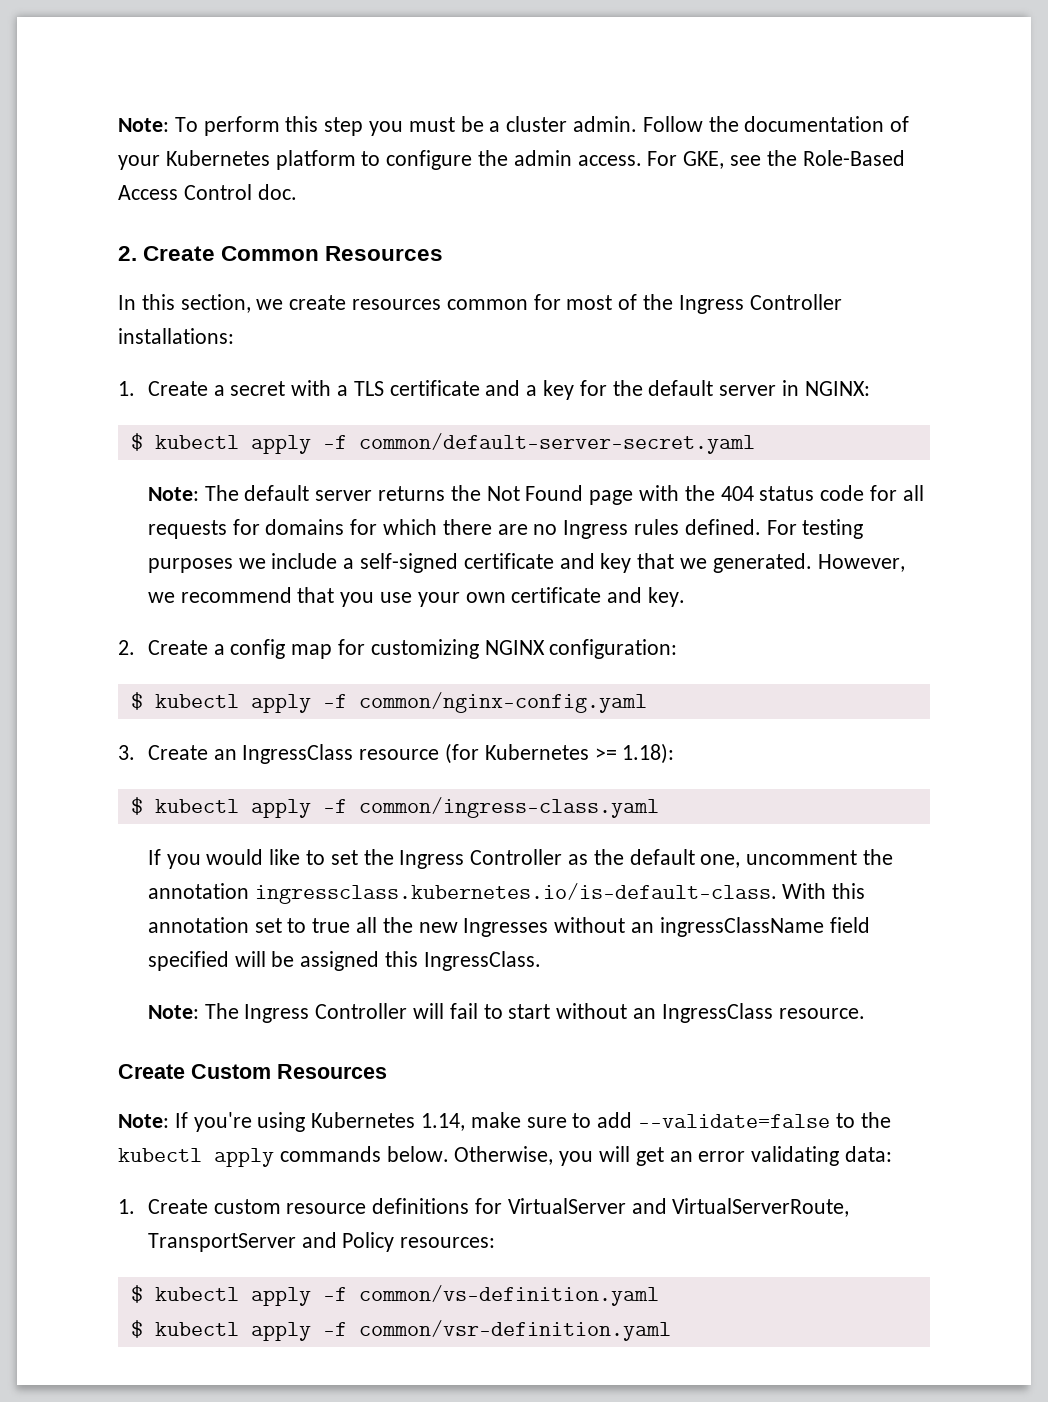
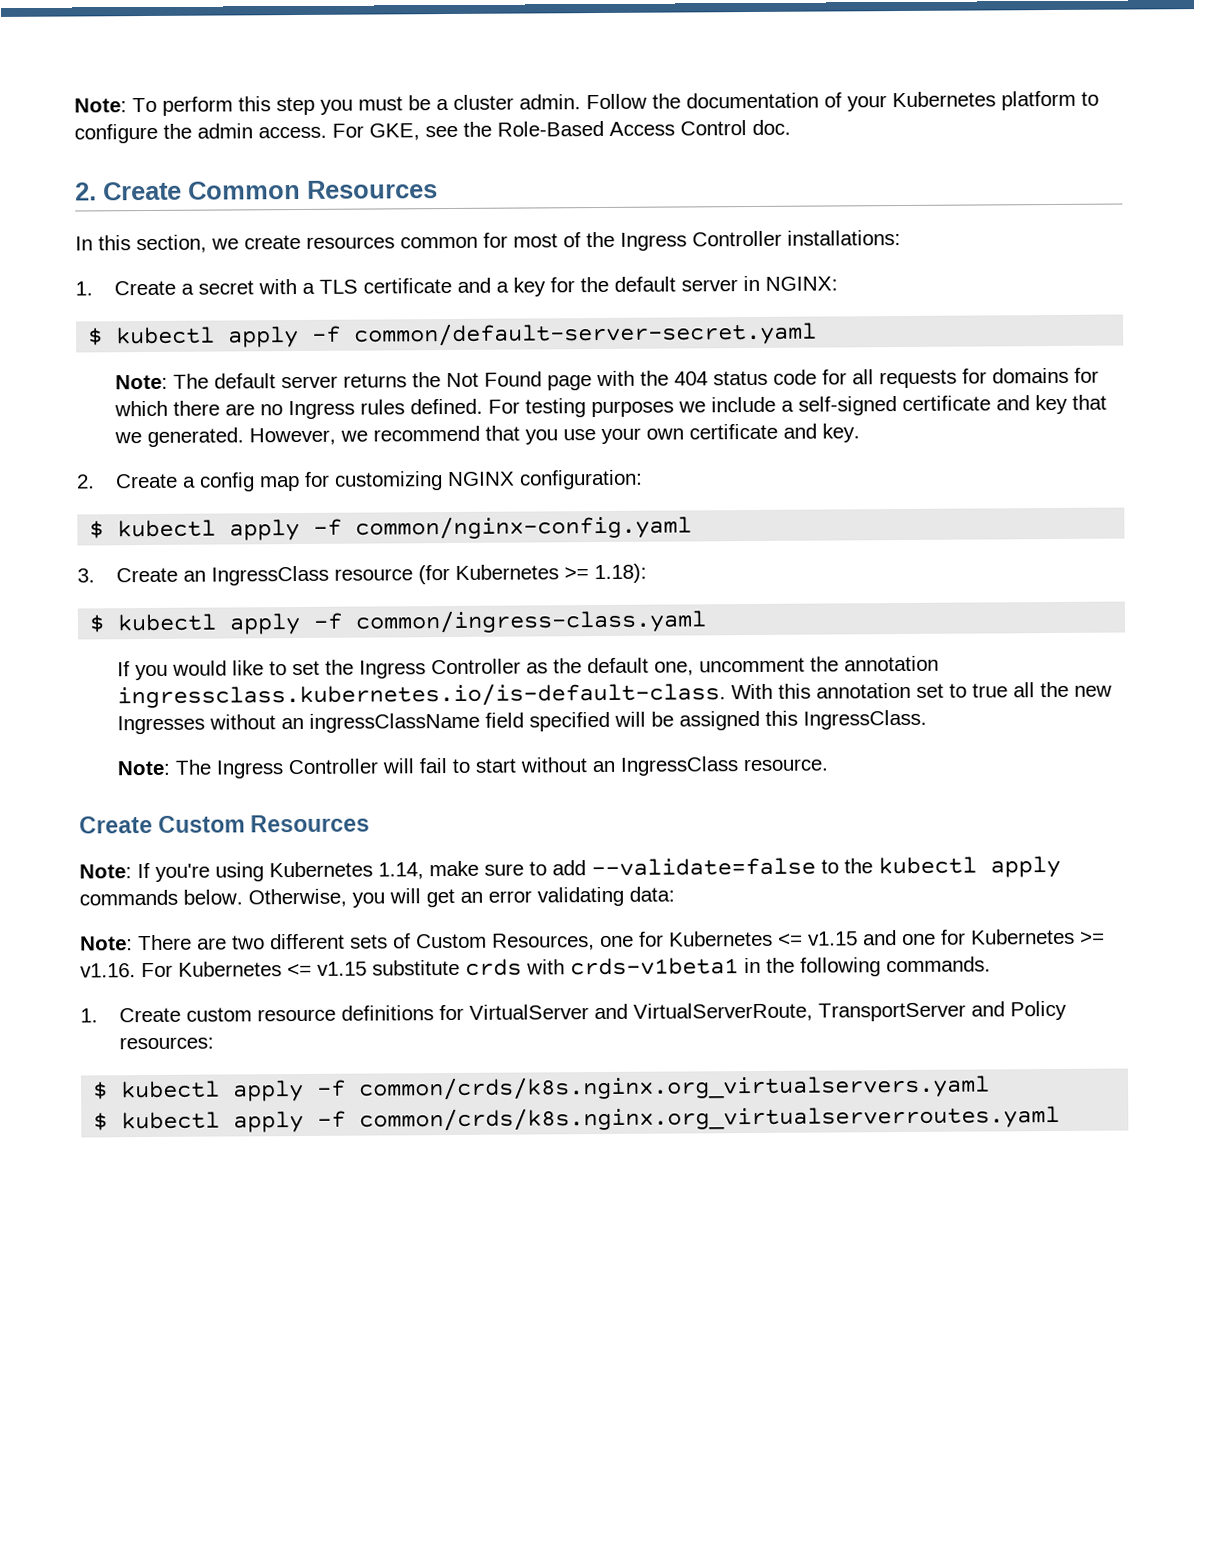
(893, 1154) none -> [80,928,1105,951] [80,956,991,978] // Note: There are two different sets of Custom Resources, one for Kubernetes <= v1.15 and one for Kubernetes >= v1.16. For Kubernetes <= v1.15 substitute crds with crds-v1beta1 in the following commands.
[358,1285,659,1306] [130,1320,671,1341] common/vs-definition.yaml // $ kubectl apply -f common/vsr-definition.yaml -> [359,1074,991,1101] [93,1104,1061,1133] common/crds/k8s.nginx.org_virtualservers.yaml // $ kubectl apply -f common/crds/k8s.nginx.org_virtualserverroutes.yaml

